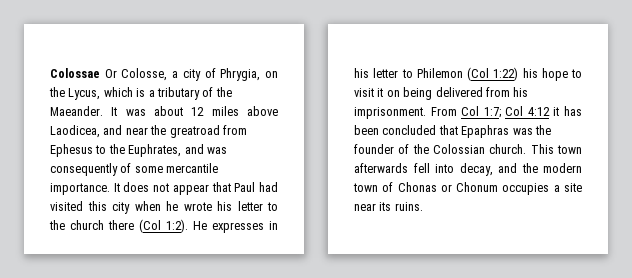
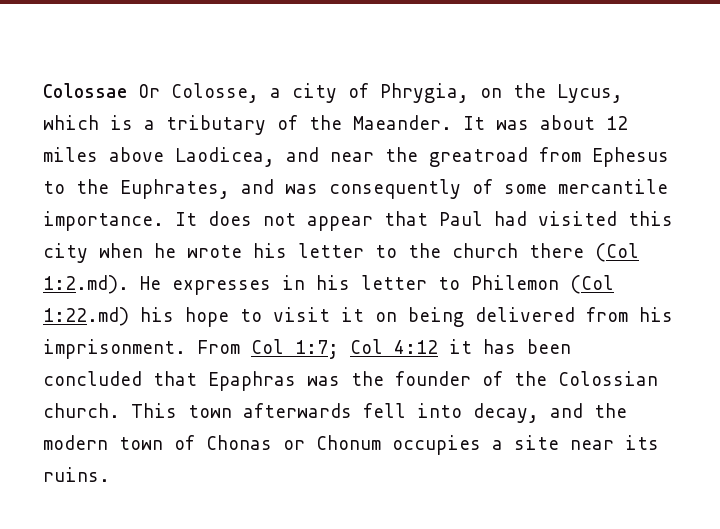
[166,219,188,233] 1:2). -> [43,275,129,294] 1:2.md).
[493,67,519,81] 1:22) -> [43,307,129,326] 1:22.md)

